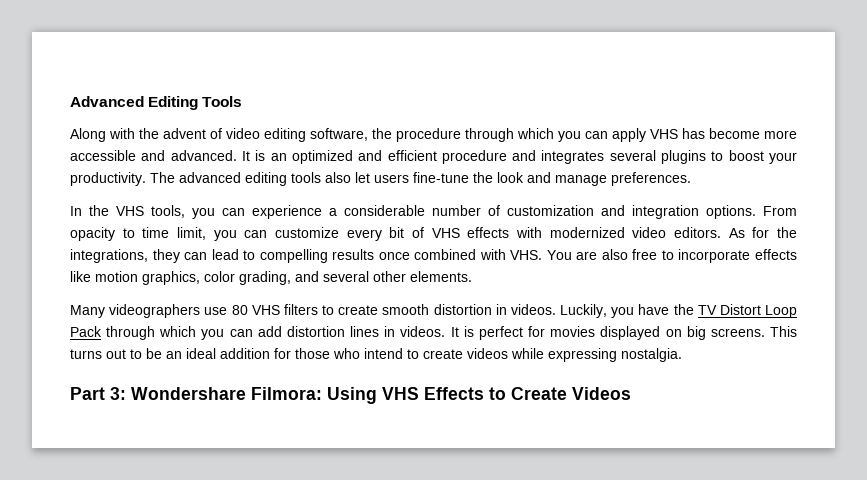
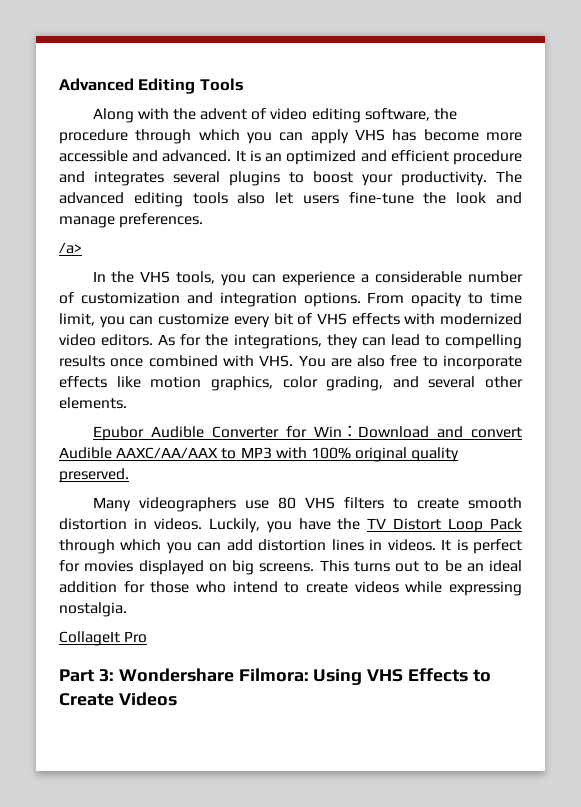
(691, 179) none -> [59,242,82,254] // /a>
(472, 276) none -> [92,425,522,441] [59,447,460,462] [59,468,129,483] // Epubor Audible Converter for Win：Download and convert Audible AAXC/AA/AAX to MP3 with 100% original quality preserved.
(682, 355) none -> [59,631,148,646] // CollageIt Pro

